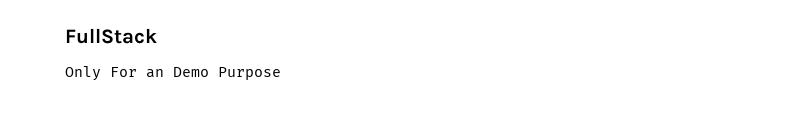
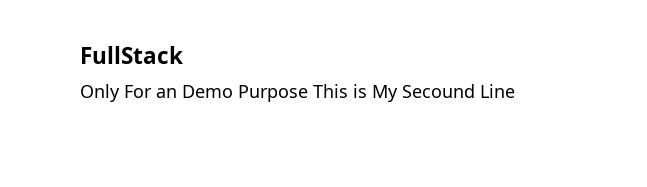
(281, 73) none -> [313,84,515,102] This is My Secound Line

